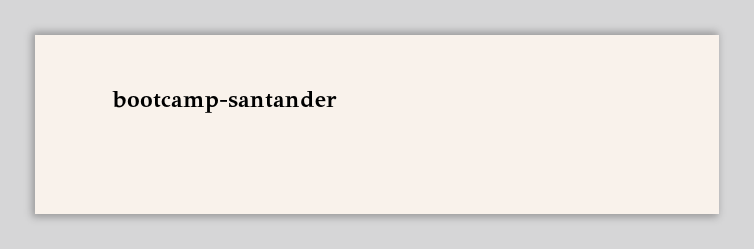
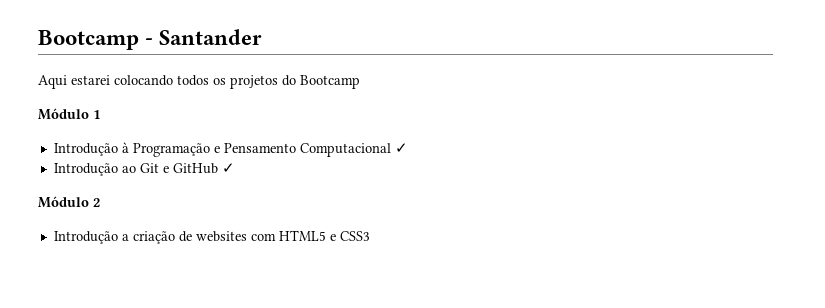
[112,91,337,113] bootcamp-santander -> [38,29,263,50] [38,75,360,89] [38,108,100,120] [53,142,408,157] [53,163,235,176] [38,196,100,208] [53,230,370,244] Bootcamp - Santander // Aqui estarei colocando todos os projetos do Bootcamp // Módulo 1 // Introdução à Programação e Pensamento Computacional ✓ // Introdução ao Git e GitHub ✓ // Módulo 2 // Introdução a criação de websites com HTML5 e CSS3

